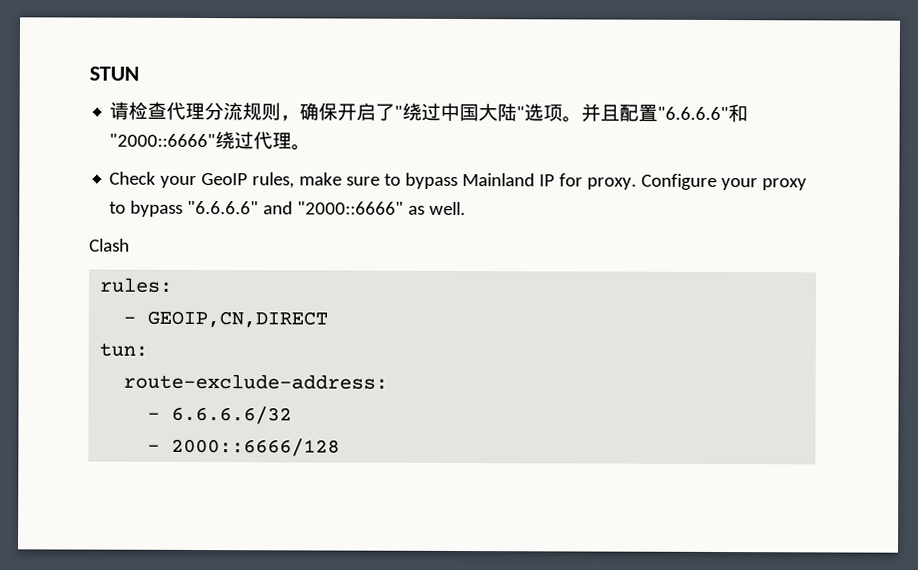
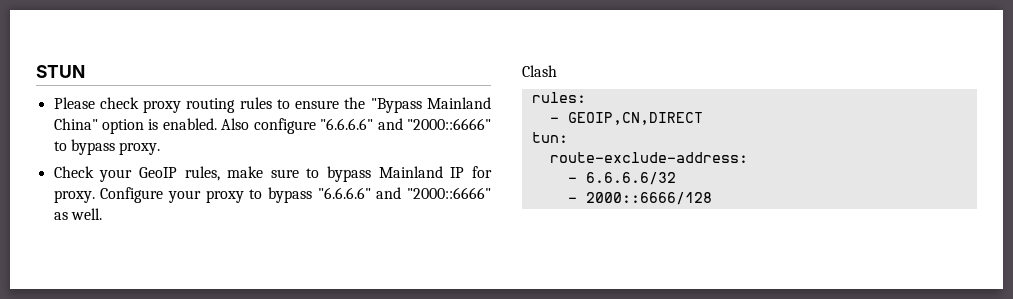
[109,101,749,123] [109,131,312,151] 请检查代理分流规则，确保开启了"绕过中国大陆"选项。并且配置"6.6.6.6"和"2000::6666"绕过代理。 -> [53,97,491,113] [53,118,492,134] [53,139,161,155] Please check proxy routing rules to ensure the "Bypass Mainland China" option is enabled. Also configure "6.6.6.6" and "2000::6666" to bypass proxy.

